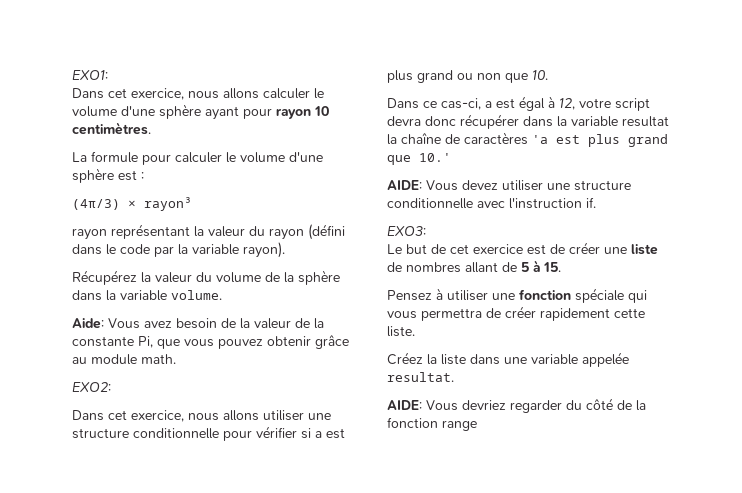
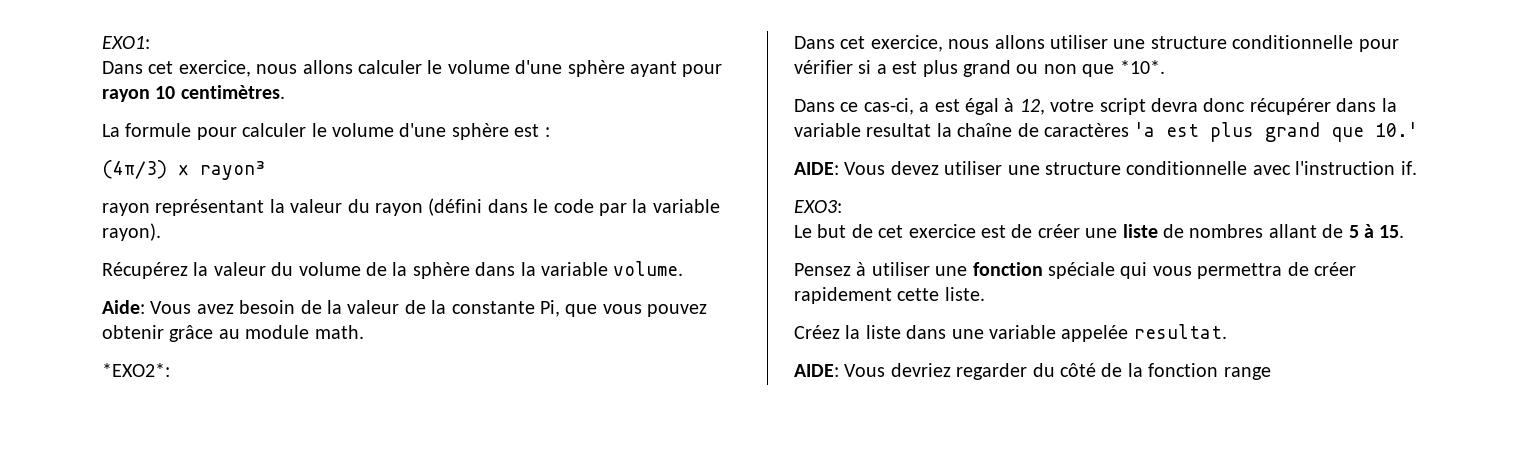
[72,382,111,392] EXO2: -> [102,363,170,377] *EXO2*:
[532,70,548,80] 10. -> [1119,60,1165,74] *10*.

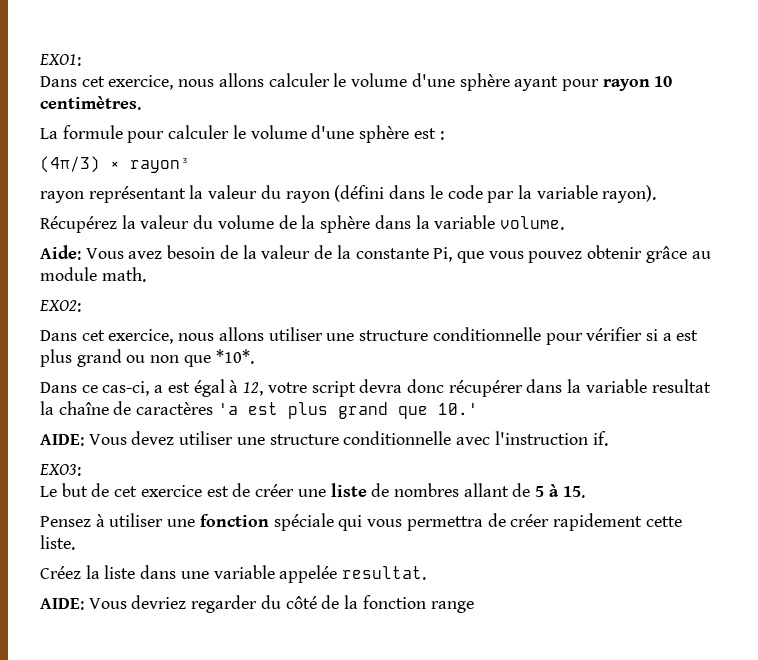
[102,363,170,377] *EXO2*: -> [39,300,81,312] EXO2:

